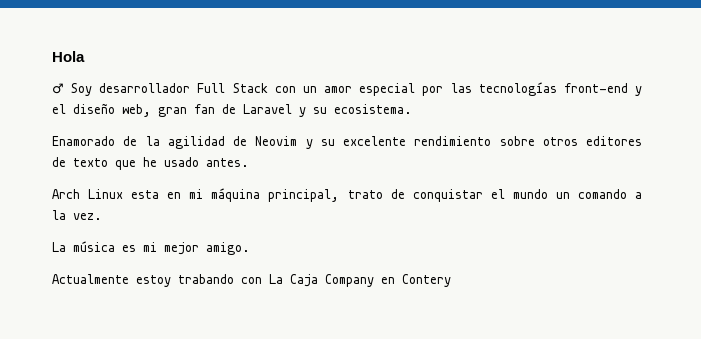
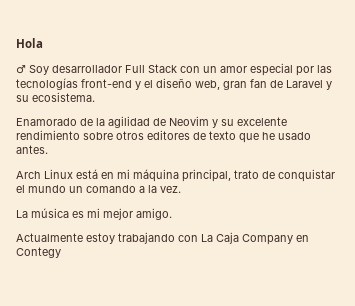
[131,190,160,199] esta -> [76,169,98,179] está
[178,274,234,284] trabando -> [118,232,175,244] trabajando
[402,274,451,287] Contery -> [16,247,61,258] Contegy

